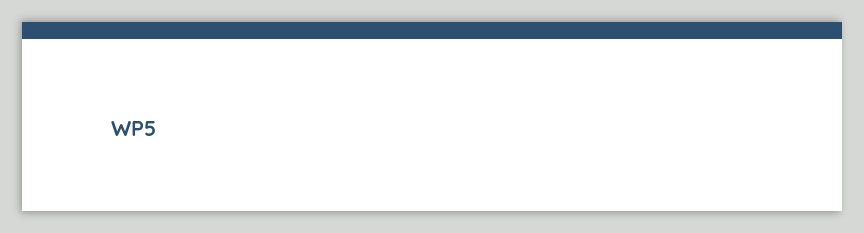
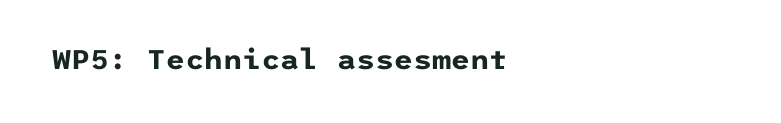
[111,121,156,136] WP5 -> [52,47,508,70] WP5: Technical assesment

